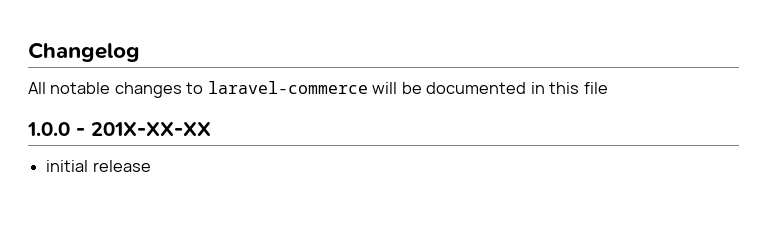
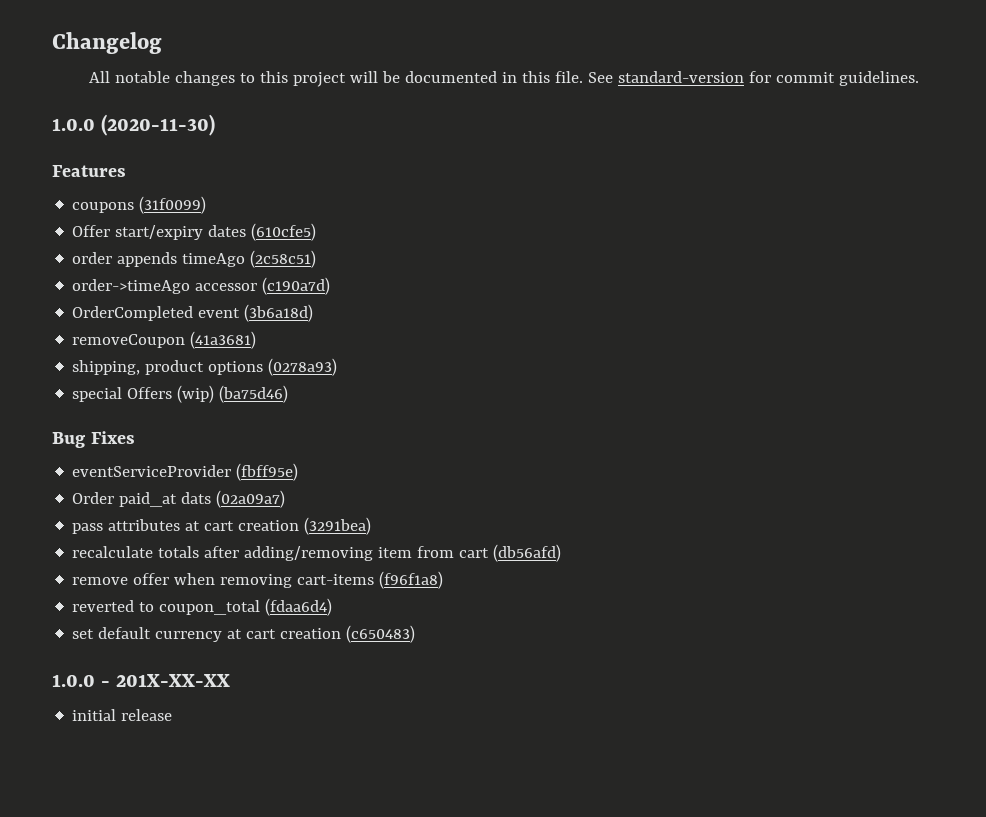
[207,81,368,94] laravel-commerce -> [259,71,346,87] this project
[583,82,608,94] file -> [554,71,919,86] [52,114,216,136] [52,165,126,177] [72,196,207,214] [72,223,317,241] [72,250,317,268] [72,277,331,295] [72,304,314,322] [72,331,257,349] [72,358,338,376] [72,385,289,403] [52,431,135,448] [72,463,299,481] [72,490,286,508] [72,517,372,535] [72,544,562,562] [72,571,444,589] [72,598,333,616] [72,625,416,643] file. See standard-version for commit guidelines. // 1.0.0 (2020-11-30) // Features // coupons (31f0099) // Offer start/expiry dates (610cfe5) // order appends timeAgo (2c58c51) // order->timeAgo accessor (c190a7d) // OrderCompleted event (3b6a18d) // removeCoupon (41a3681) // shipping, product options (0278a93) // special Offers (wip) (ba75d46) // Bug Fixes // eventServiceProvider (fbff95e) // Order paid_at dats (02a09a7) // pass attributes at cart creation (3291bea) // recalculate totals after adding/removing item from cart (db56afd) // remove offer when removing cart-items (f96f1a8) // reverted to coupon_total (fdaa6d4) // set default currency at cart creation (c650483)

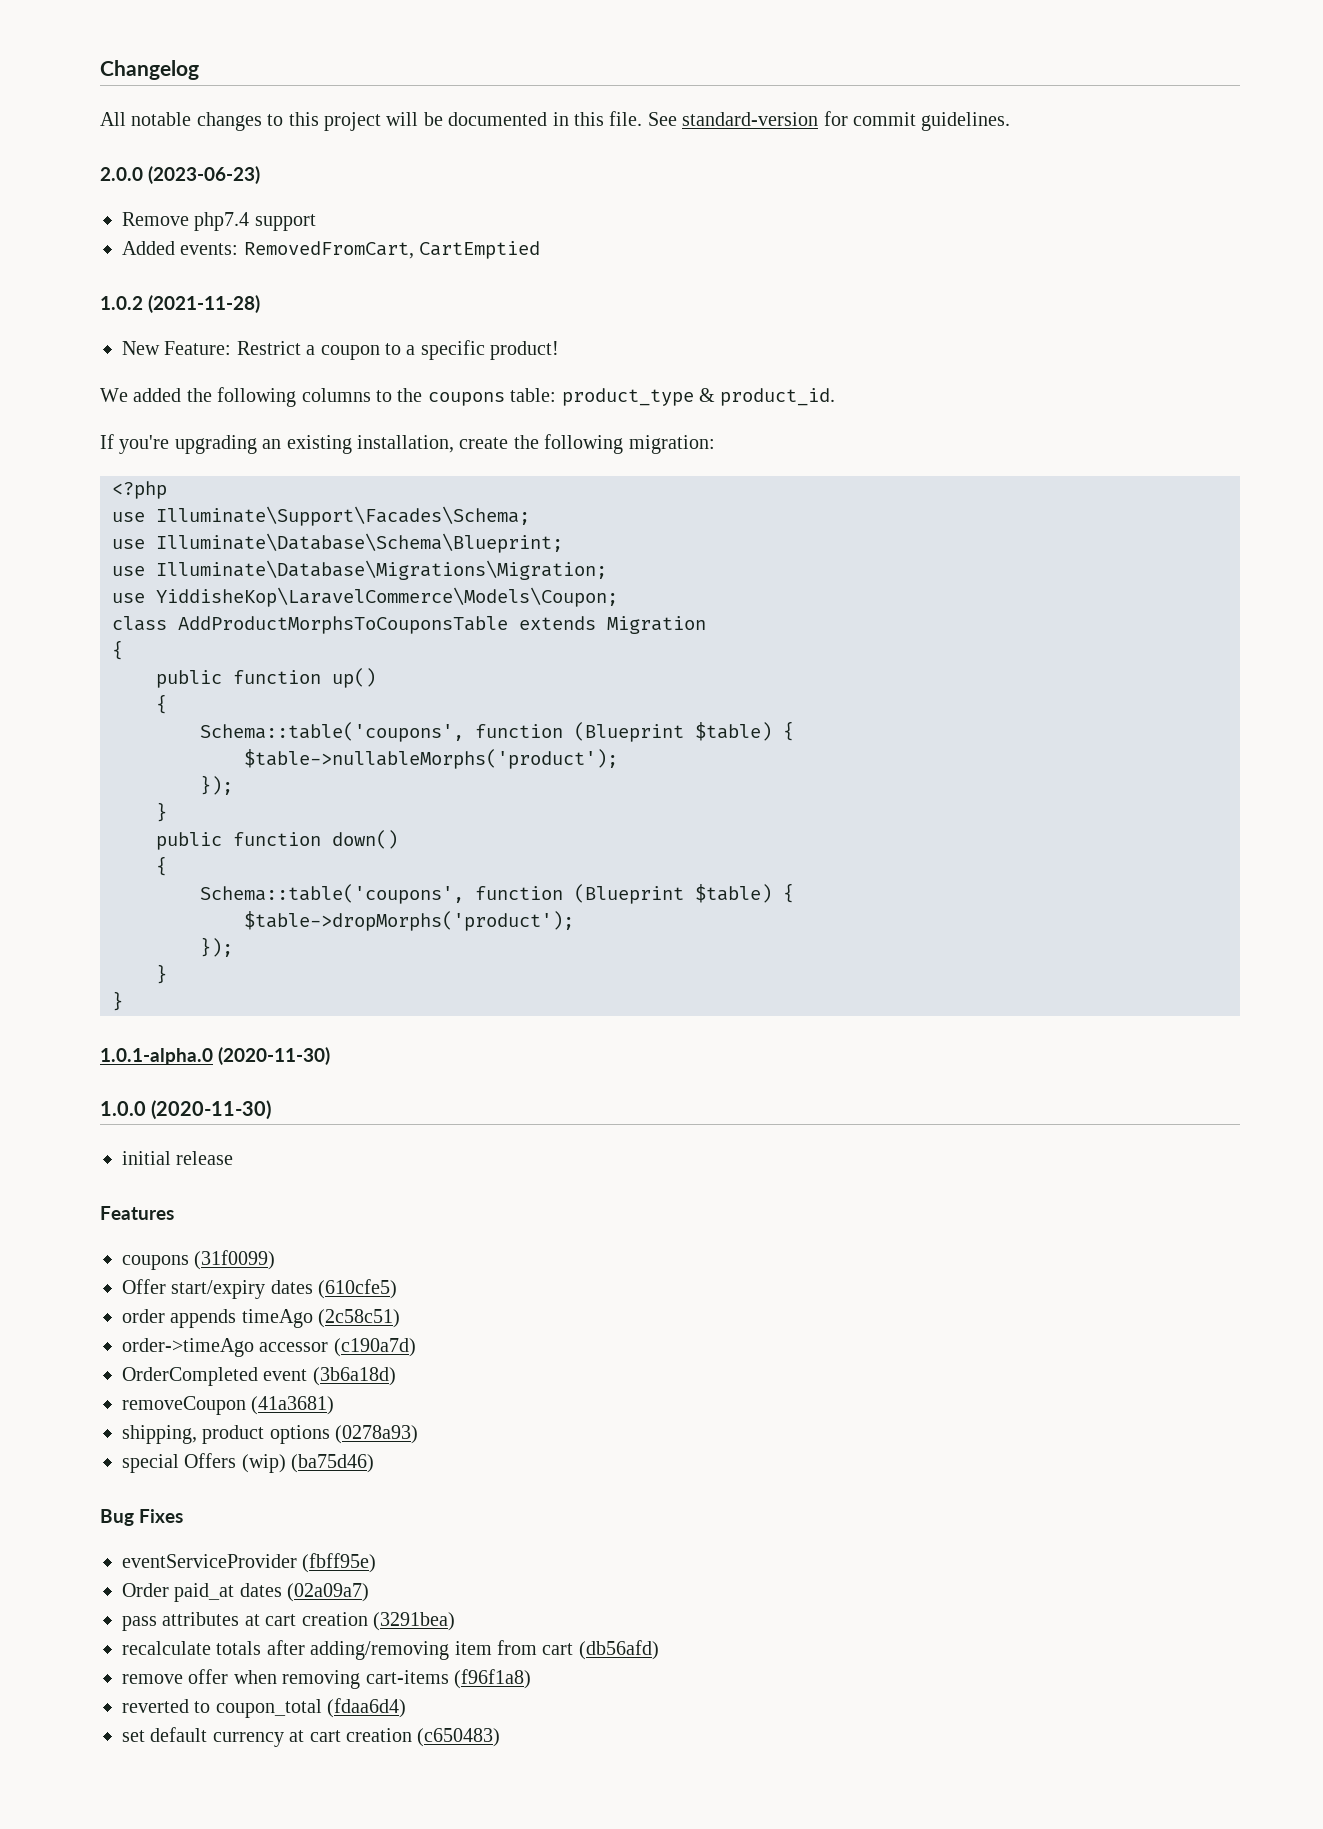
(919, 78) none -> [100,166,261,184] [122,212,316,231] [122,241,541,259] [100,295,261,313] [122,340,560,360] [100,387,836,407] [100,434,715,454] [112,481,167,499] [112,506,530,526] [112,533,563,553] [112,560,607,580] [112,587,618,607] [112,616,706,634] [112,640,123,660] [156,668,376,688] [156,694,167,714] [200,721,794,742] [244,749,618,769] [200,775,233,795] [156,802,167,822] [156,830,398,850] [156,856,167,876] [200,883,794,904] [244,911,574,931] [200,937,233,957] [156,964,167,984] [112,991,123,1011] [100,1047,331,1065] // 2.0.0 (2023-06-23) // Remove php7.4 support // Added events: RemovedFromCart, CartEmptied // 1.0.2 (2021-11-28) // New Feature: Restrict a coupon to a specific product! // We added the following columns to the coupons table: product_type & product_id. // If you're upgrading an existing installation, create the following migration: // <?php // use Illuminate\Support\Facades\Schema; // use Illuminate\Database\Schema\Blueprint; // use Illuminate\Database\Migrations\Migration; // use YiddisheKop\LaravelCommerce\Models\Coupon; // class AddProductMorphsToCouponsTable extends Migration // { // public function up() // { // Schema::table('coupons', function (Blueprint $table) { // $table->nullableMorphs('product'); // }); // } // public function down() // { // Schema::table('coupons', function (Blueprint $table) { // $table->dropMorphs('product'); // }); // } // } // 1.0.1-alpha.0 (2020-11-30)
(216, 125) none -> [122,1151,234,1165] // initial release
[181,492,212,504] dats -> [239,1583,282,1597] dates
[52,674,231,687] [72,709,173,721] // 1.0.0 - 201X-XX-XX // initial release -> (501, 1737) none

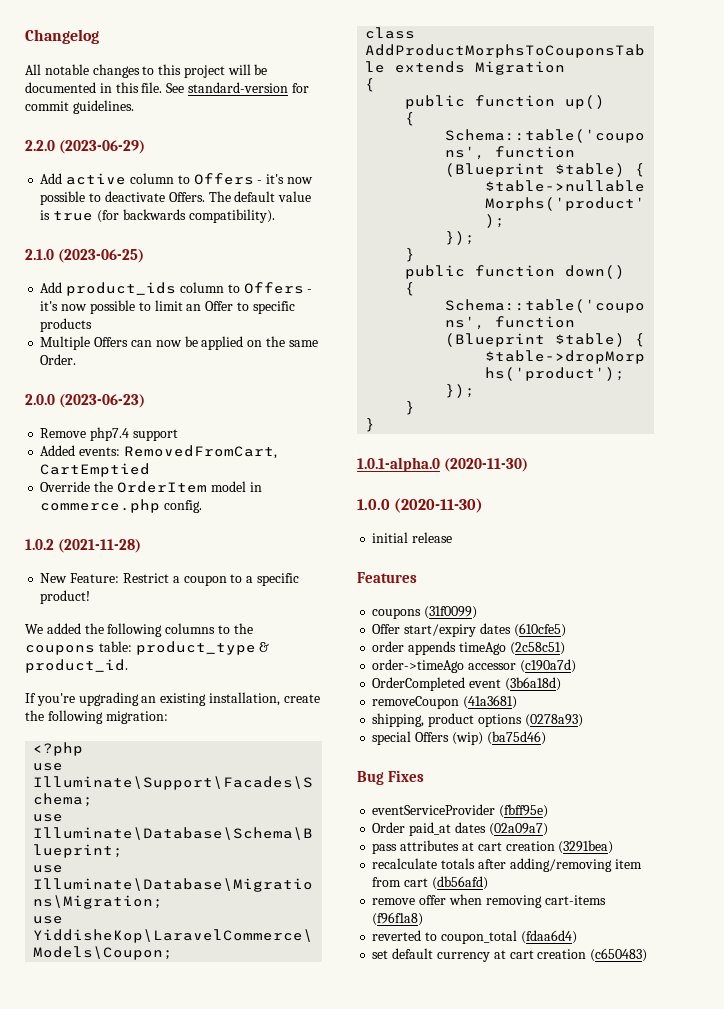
(1011, 121) none -> [25,140,145,154] [40,173,313,185] [40,191,312,205] [40,209,275,223] [25,249,144,263] [40,282,313,296] [40,300,295,314] [40,318,93,332] [40,336,318,350] [40,354,77,365] // 2.2.0 (2023-06-29) // Add active column to Offers - it's now possible to deactivate Offers. The default value is true (for backwards compatibility). // 2.1.0 (2023-06-25) // Add product_ids column to Offers - it's now possible to limit an Offer to specific products // Multiple Offers can now be applied on the same Order.
(541, 250) none -> [40,481,262,493] [40,499,203,513] // Override the OrderItem model in commerce.php config.

